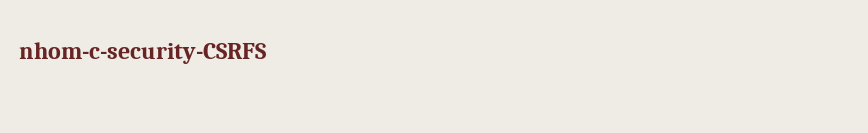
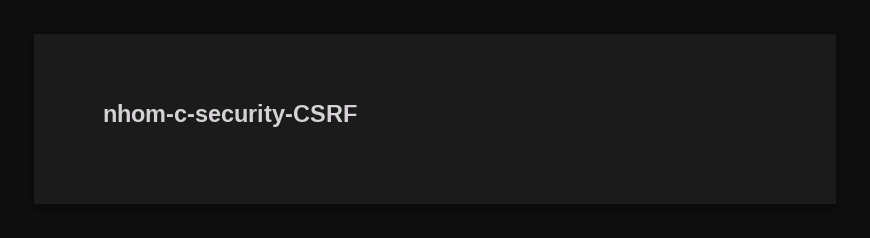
[19,42,266,64] nhom-c-security-CSRFS -> [103,104,357,127] nhom-c-security-CSRF

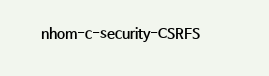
[103,104,357,127] nhom-c-security-CSRF -> [41,27,200,43] nhom-c-security-CSRFS

